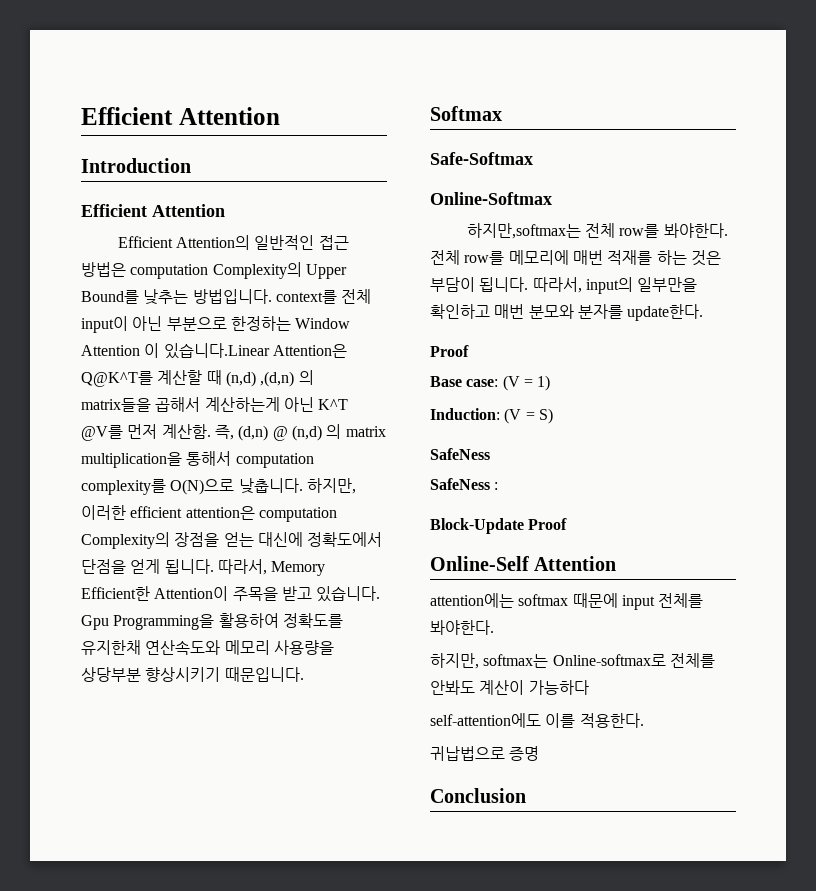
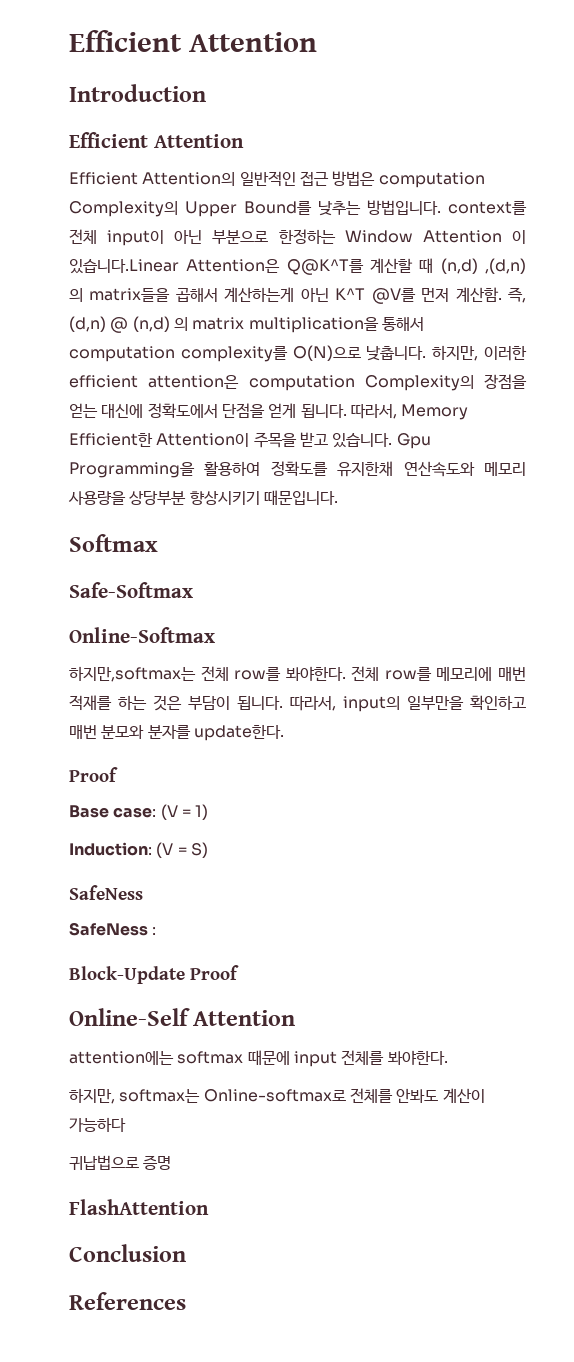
[430,713,644,728] // self-attention에도 이를 적용한다. -> (126, 1124) none
(540, 753) none -> [69,1199,209,1215] // FlashAttention
(526, 795) none -> [69,1292,186,1310] // References

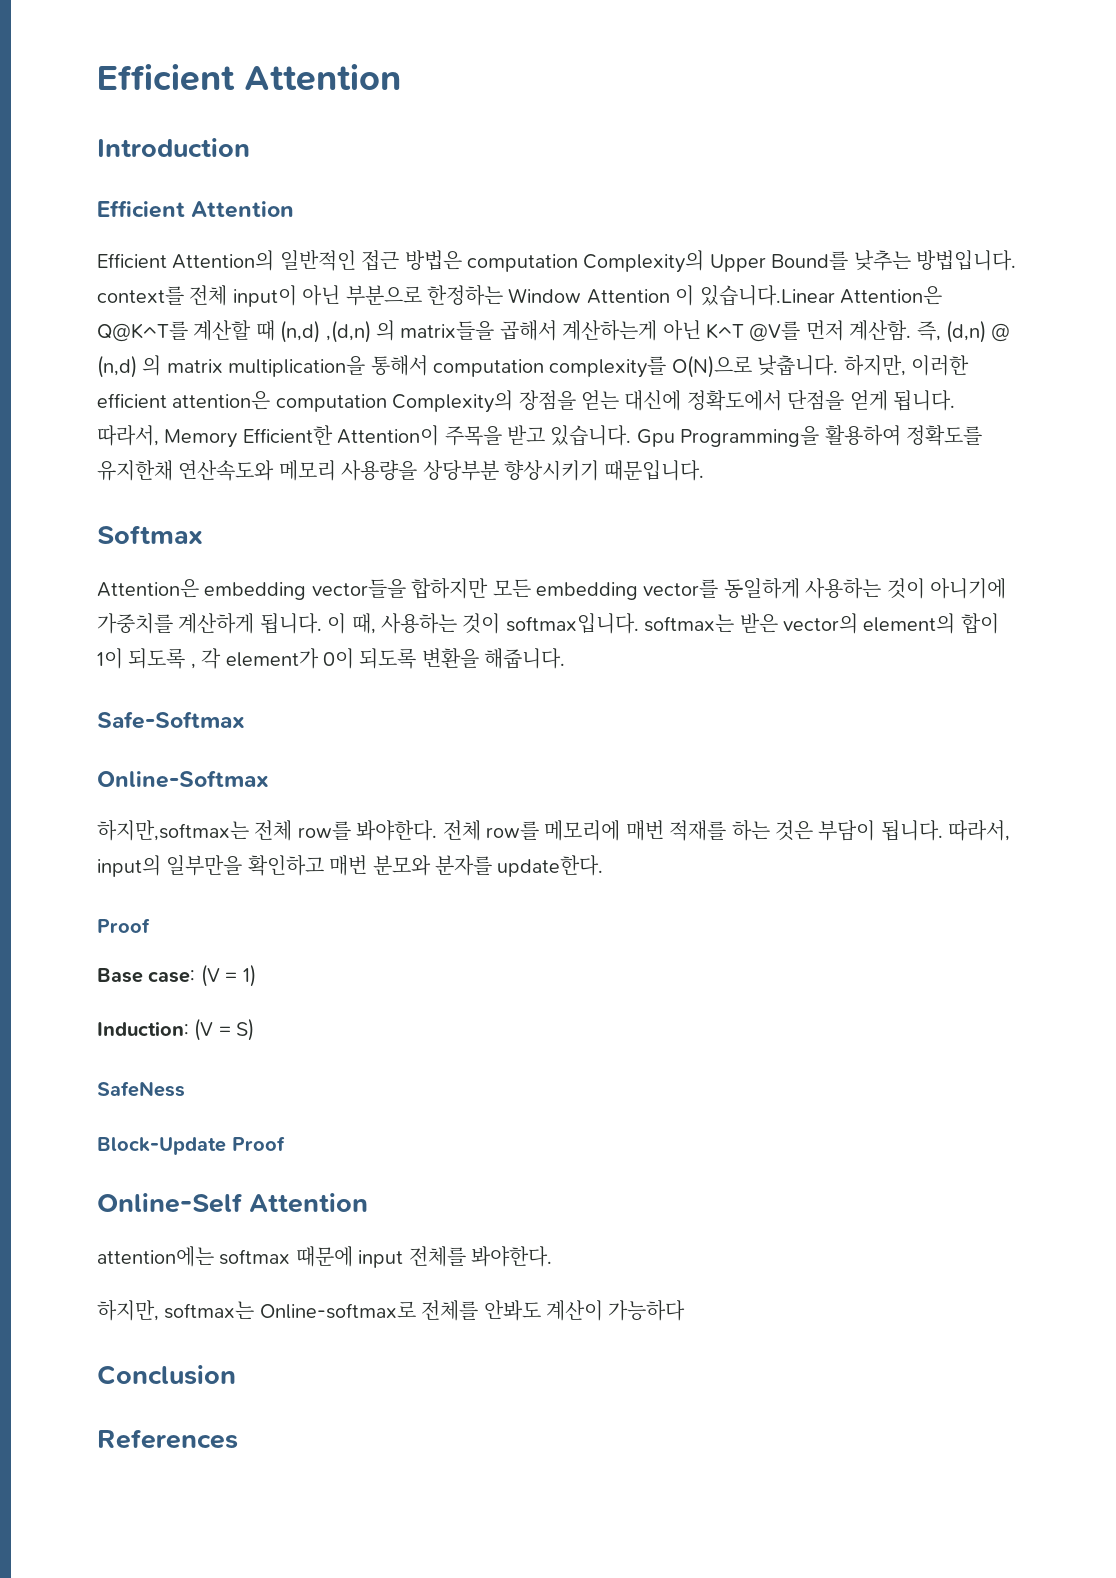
(158, 543) none -> [97,578,1006,600] [97,613,999,634] [97,648,566,669] // Attention은 embedding vector들을 합하지만 모든 embedding vector를 동일하게 사용하는 것이 아니기에 가중치를 계산하게 됩니다. 이 때, 사용하는 것이 softmax입니다. softmax는 받은 vector의 element의 합이 1이 되도록 , 각 element가 0이 되도록 변환을 해줍니다.
[69,922,157,936] // SafeNess : -> (185, 1089) none
[69,1155,172,1170] [69,1199,209,1215] // 귀납법으로 증명 // FlashAttention -> (686, 1310) none

